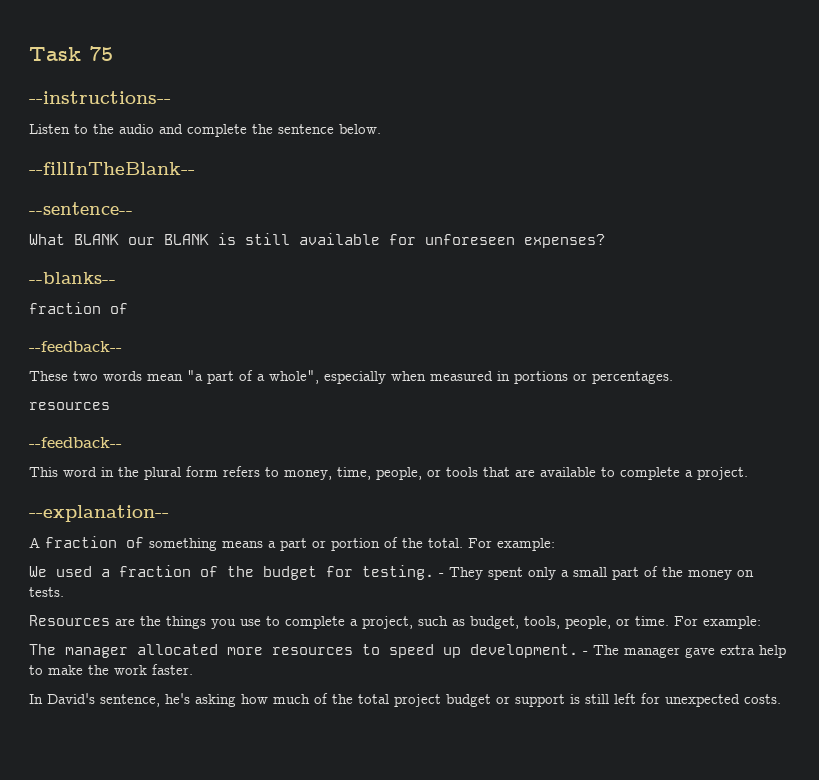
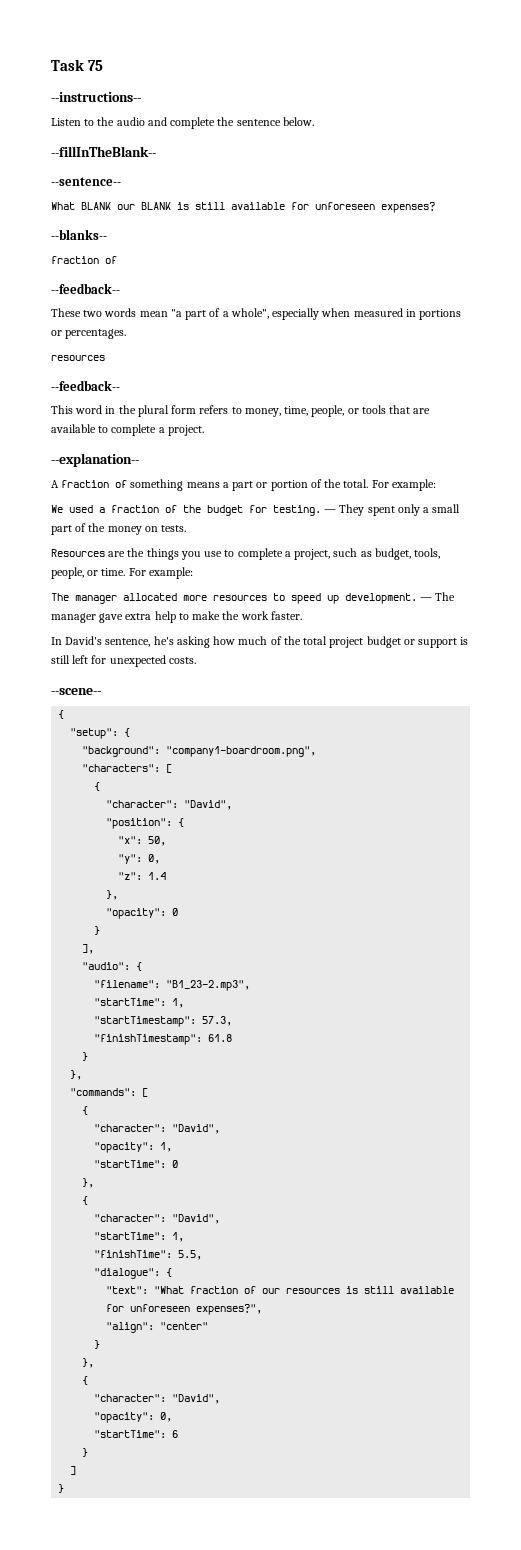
[439,573,444,577] - -> [324,509,337,513] —
[583,651,588,655] - -> [420,597,433,601] —
(781, 699) none -> [51,688,101,695] [58,710,65,719] [70,728,131,739] [82,746,317,757] [82,764,173,773] [94,782,101,791] [106,800,233,810] [106,818,185,829] [118,836,167,846] [118,854,161,864] [118,872,167,880] [106,890,119,900] [106,908,179,919] [94,926,101,935] [82,944,95,954] [82,962,143,971] [94,980,251,991] [94,998,185,1008] [94,1016,233,1027] [94,1034,233,1045] [82,1052,89,1061] [70,1070,83,1080] [70,1088,149,1097] [82,1106,89,1115] [94,1124,221,1134] [94,1142,173,1153] [94,1160,179,1168] [82,1178,95,1188] [82,1196,89,1205] [94,1214,221,1224] [94,1232,185,1242] [94,1250,203,1260] [94,1268,173,1279] [106,1286,455,1294] [106,1304,263,1315] [106,1322,209,1333] [94,1340,101,1349] [82,1358,95,1368] [82,1376,89,1385] [94,1394,221,1404] [94,1412,173,1423] [94,1430,179,1438] [82,1448,89,1457] [70,1466,77,1475] [58,1484,65,1493] // --scene-- // { // "setup": { // "background": "company1-boardroom.png", // "characters": [ // { // "character": "David", // "position": { // "x": 50, // "y": 0, // "z": 1.4 // }, // "opacity": 0 // } // ], // "audio": { // "filename": "B1_23-2.mp3", // "startTime": 1, // "startTimestamp": 57.3, // "finishTimestamp": 61.8 // } // }, // "commands": [ // { // "character": "David", // "opacity": 1, // "startTime": 0 // }, // { // "character": "David", // "startTime": 1, // "finishTime": 5.5, // "dialogue": { // "text": "What fraction of our resources is still available for unforeseen expenses?", // "align": "center" // } // }, // { // "character": "David", // "opacity": 0, // "startTime": 6 // } // ] // }

